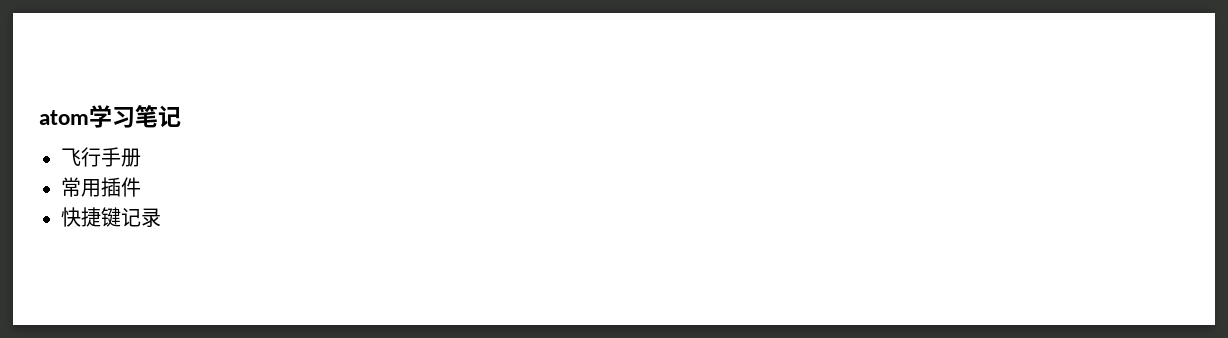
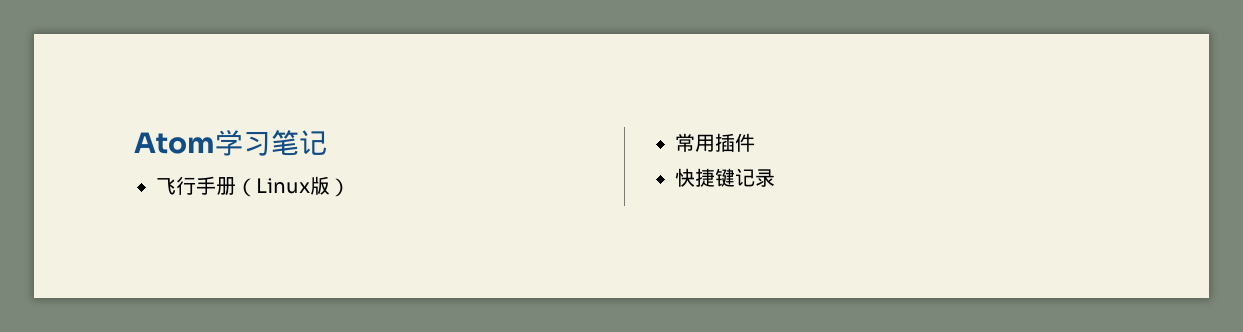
[39,110,89,125] atom -> [134,132,215,154] Atom
(141, 157) none -> [236,176,350,197] （Linux版）

